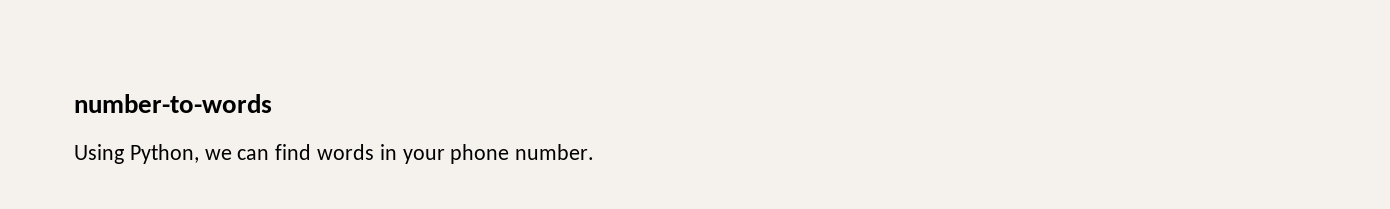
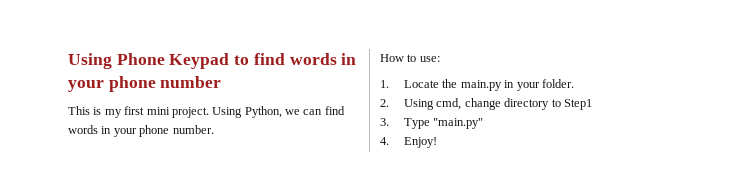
[74,94,272,113] number-to-words // -> [68,53,357,69] [68,76,222,92] [68,106,209,118] Using Phone Keypad to find words in your phone number // This is my first mini project.
(595, 152) none -> [380,54,440,62] [380,79,574,91] [380,98,592,110] [380,118,484,129] [380,137,438,148] // How to use: // 1. Locate the main.py in your folder. // 2. Using cmd, change directory to Step1 // 3. Type "main.py" // 4. Enjoy!

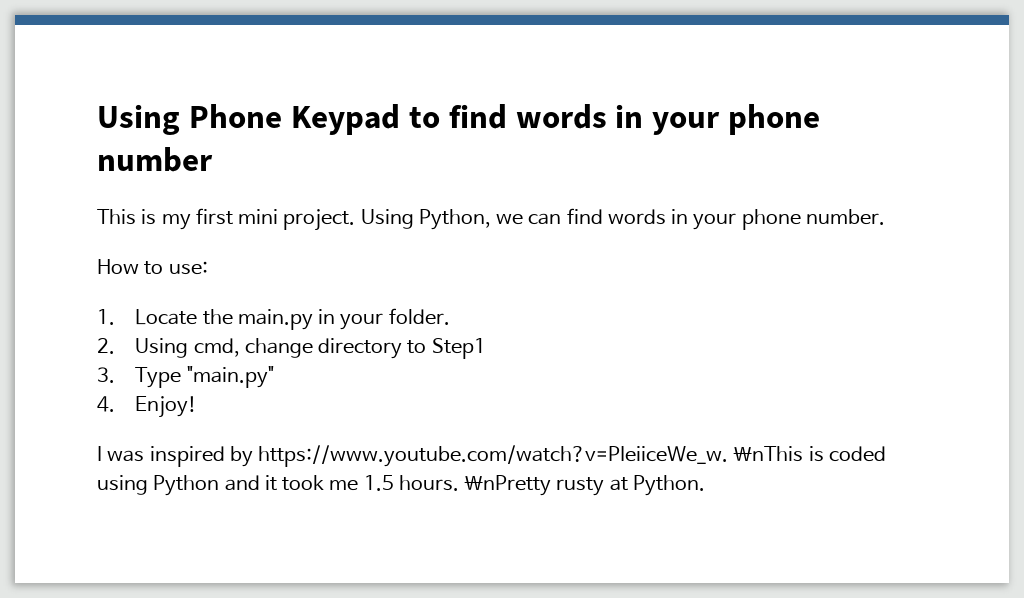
(438, 142) none -> [97,445,886,467] [97,475,705,496] // I was inspired by https://www.youtube.com/watch?v=PIeiiceWe_w. \nThis is coded using Python and it took me 1.5 hours. \nPretty rusty at Python.

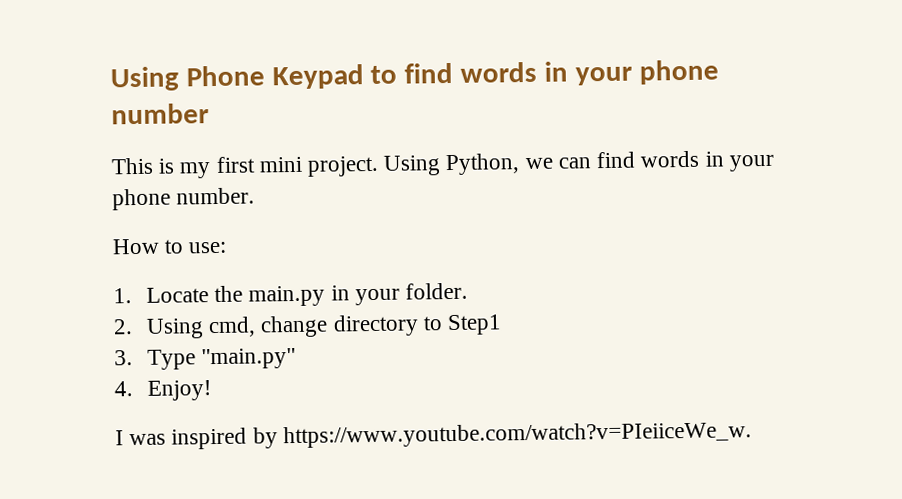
[733,446,886,462] [97,475,705,496] \nThis is coded using Python and it took me 1.5 hours. \nPretty rusty at Python. -> (752, 435) none

